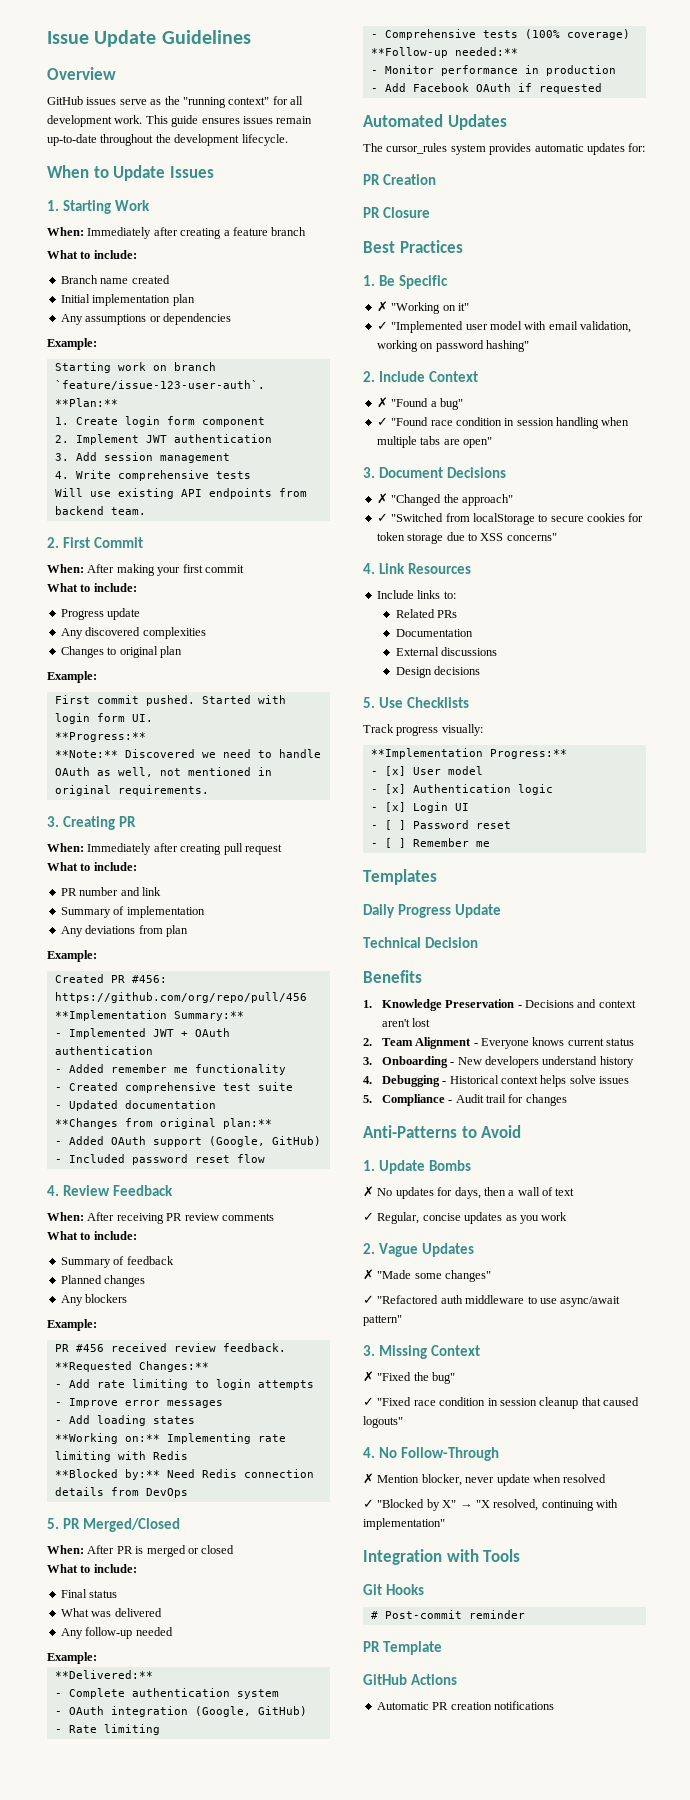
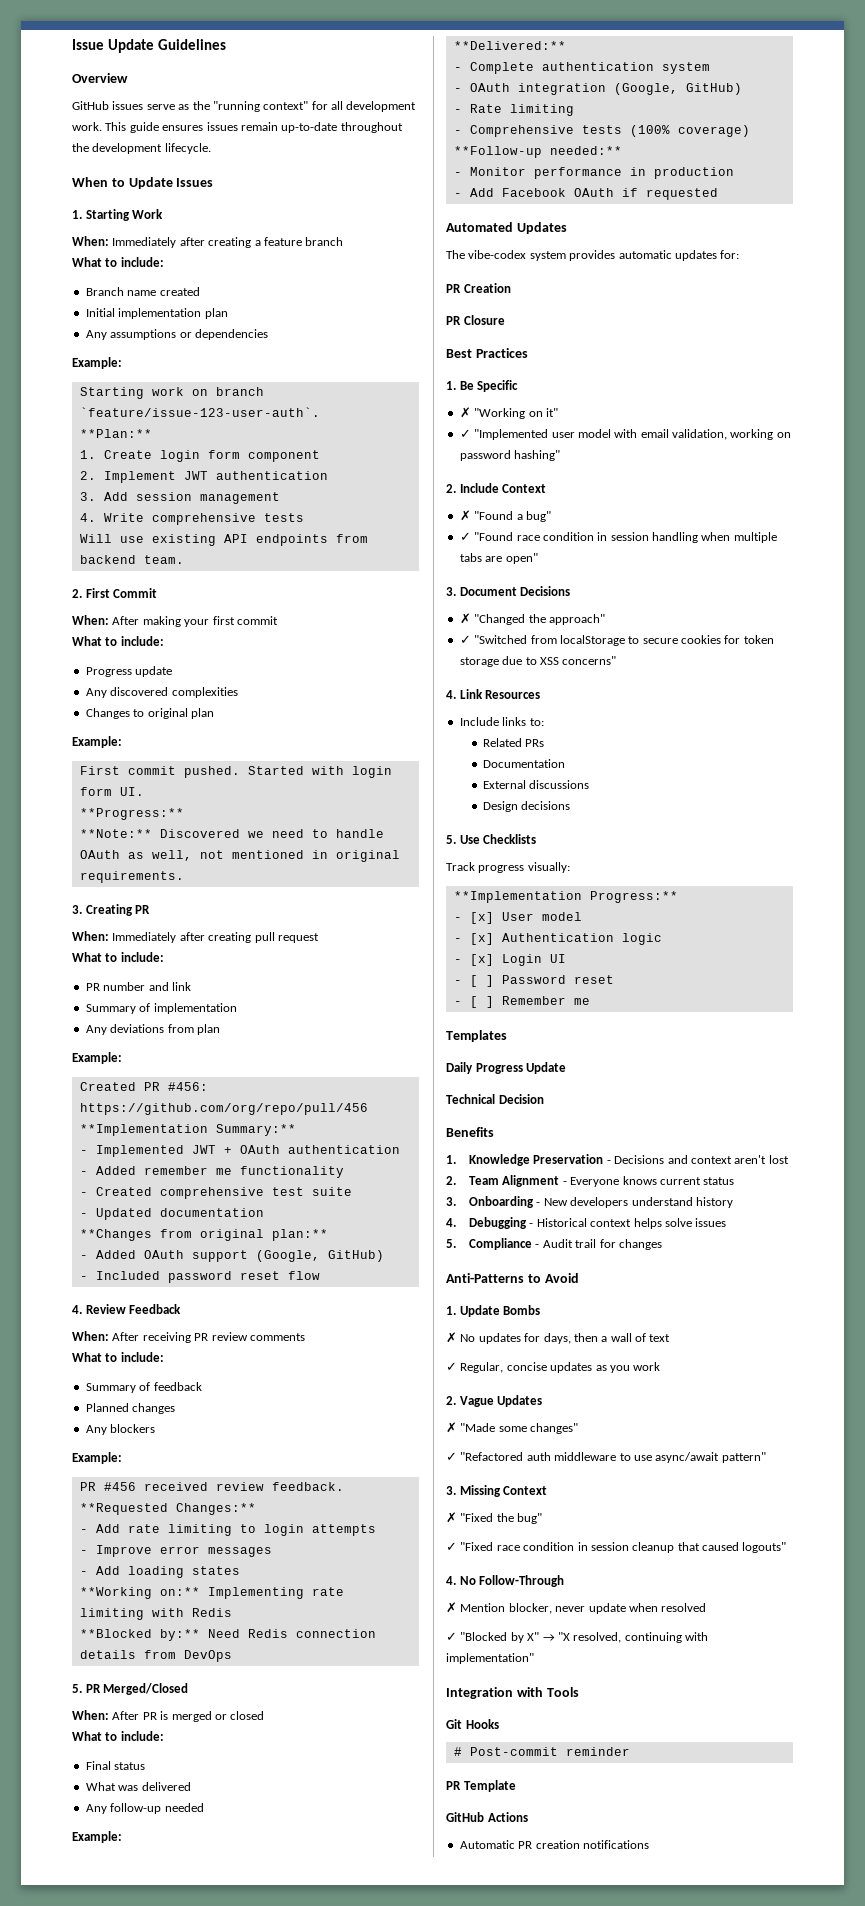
[386,143,448,154] cursor_rules -> [468,250,527,259] vibe-codex

